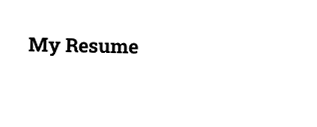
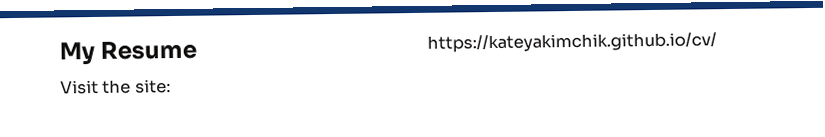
(140, 46) none -> [60,79,171,95] [427,32,717,53] // Visit the site: https://kateyakimchik.github.io/cv/

